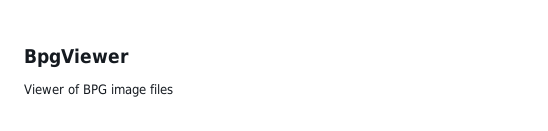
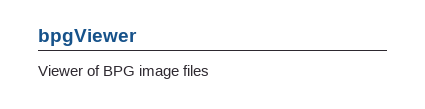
[24,48,129,68] BpgViewer -> [38,29,137,46] bpgViewer

